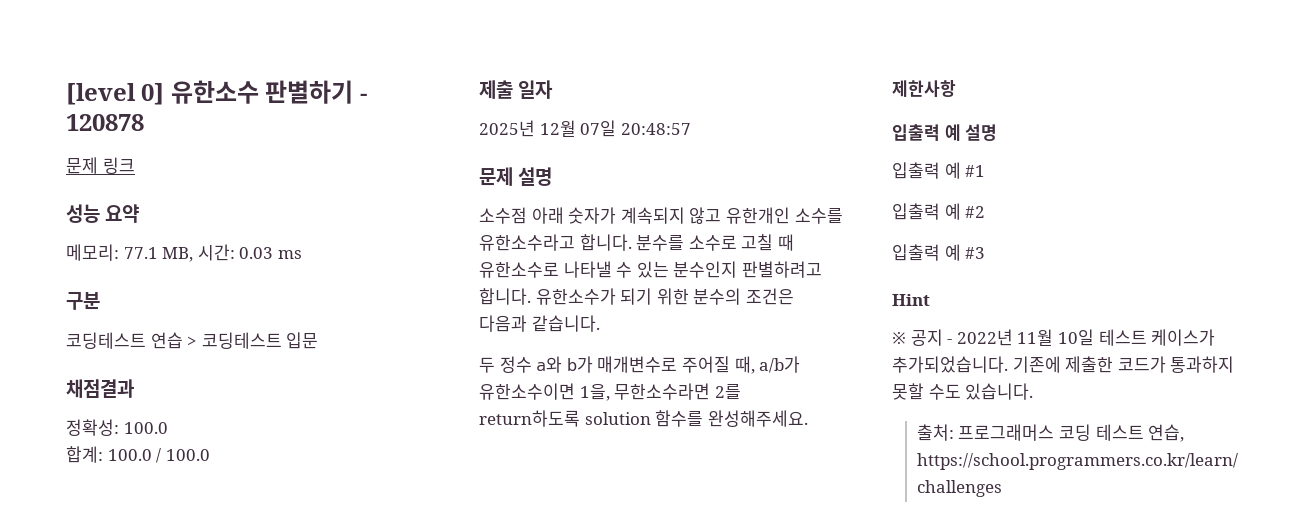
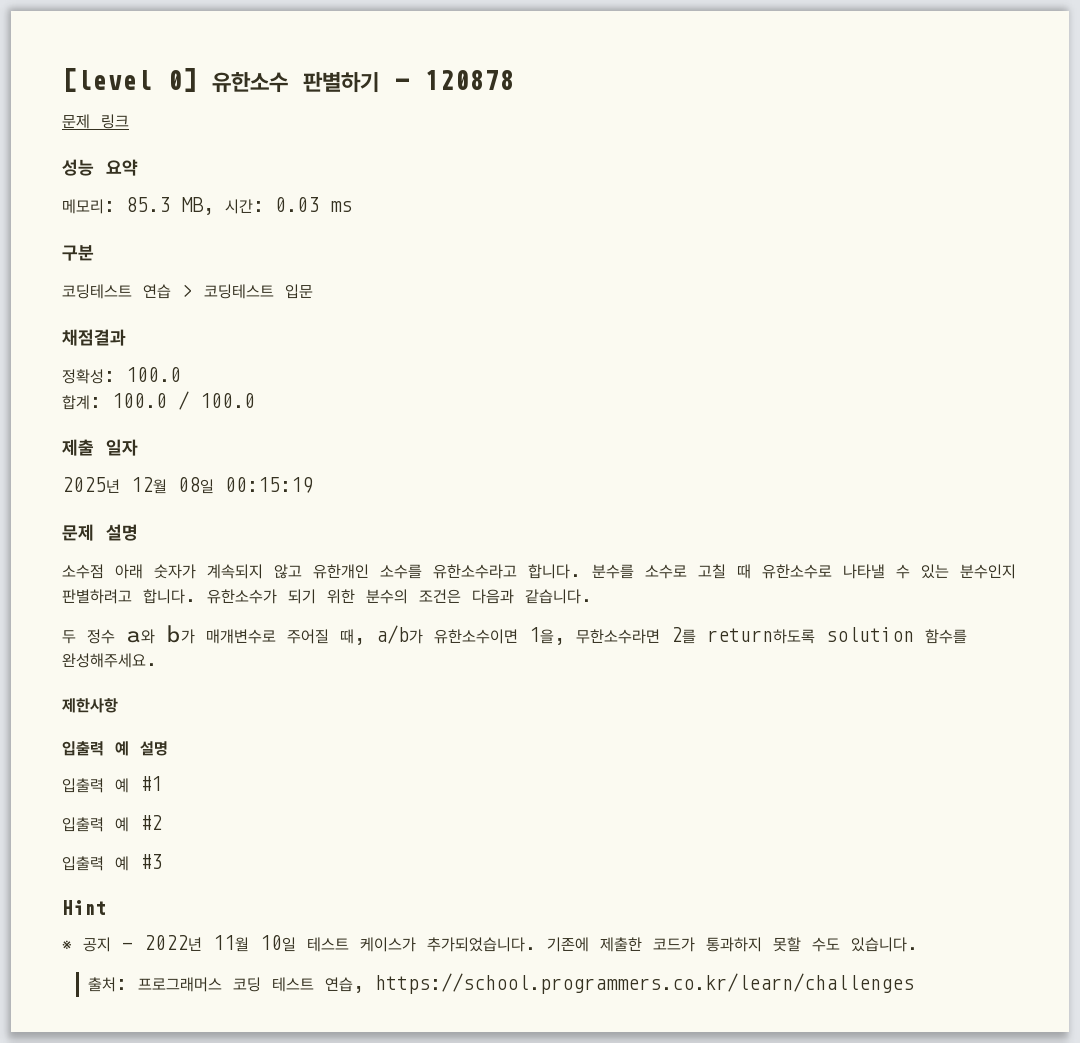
[123,247,158,259] 77.1 -> [126,197,170,212] 85.3
[580,120,691,137] 07일 20:48:57 -> [178,477,313,494] 08일 00:15:19

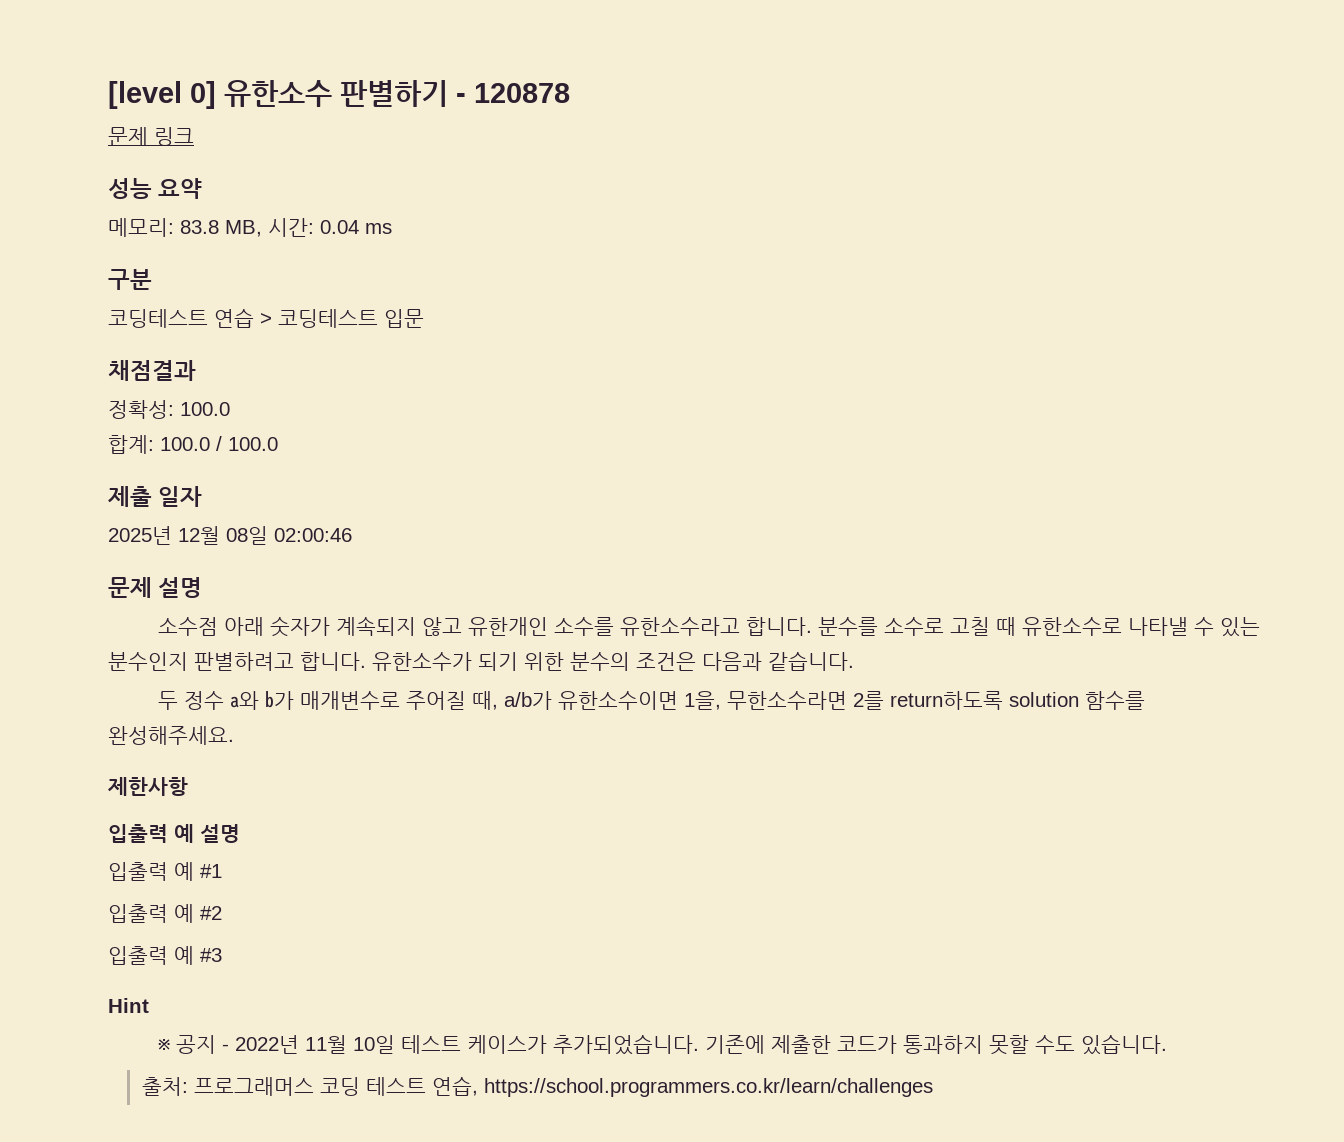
[126,197,170,212] 85.3 -> [180,220,219,234] 83.8
[275,197,319,212] 0.03 -> [320,220,359,234] 0.04
[225,477,313,493] 00:15:19 -> [274,528,352,542] 02:00:46

